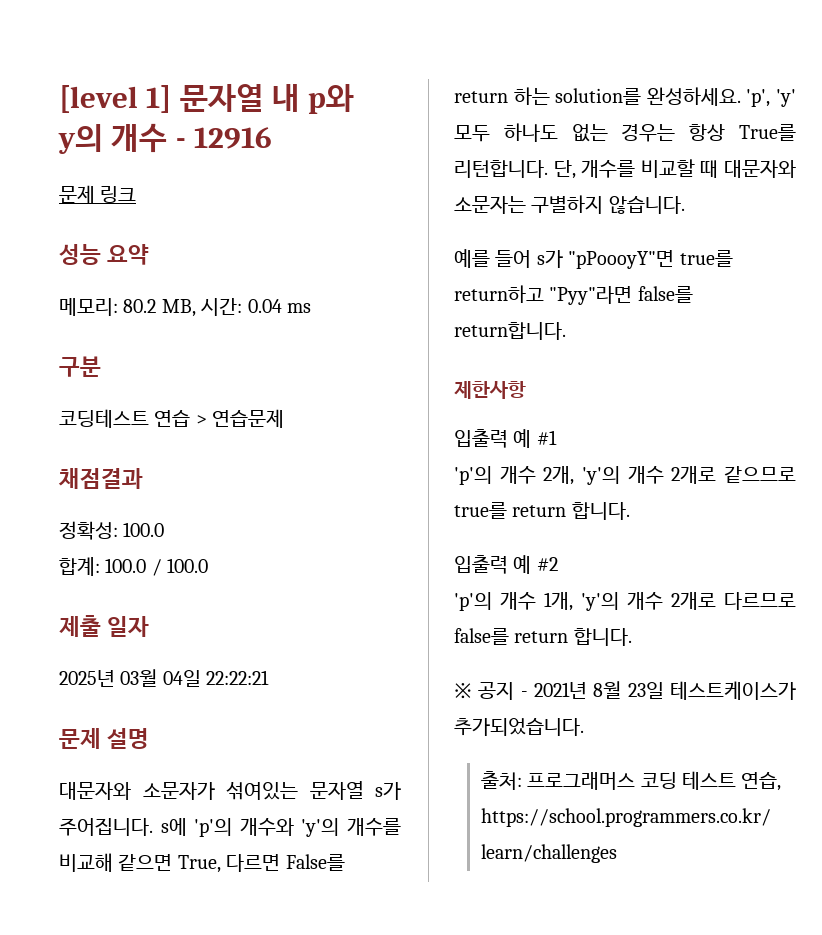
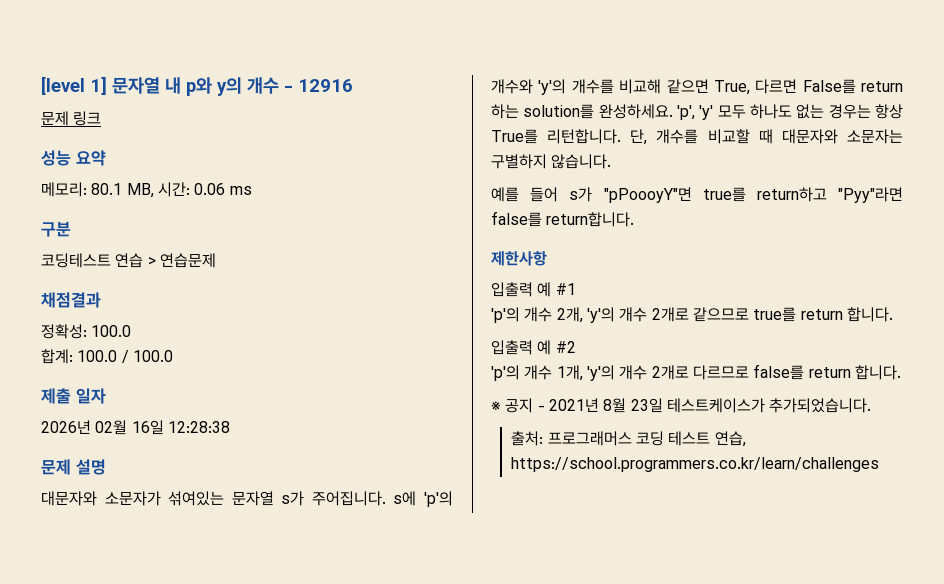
[123,299,157,313] 80.2 -> [91,183,123,195] 80.1
[247,299,282,313] 0.04 -> [194,183,226,195] 0.06
[59,669,270,687] 2025년 03월 04일 22:22:21 -> [41,420,230,435] 2026년 02월 16일 12:28:38

